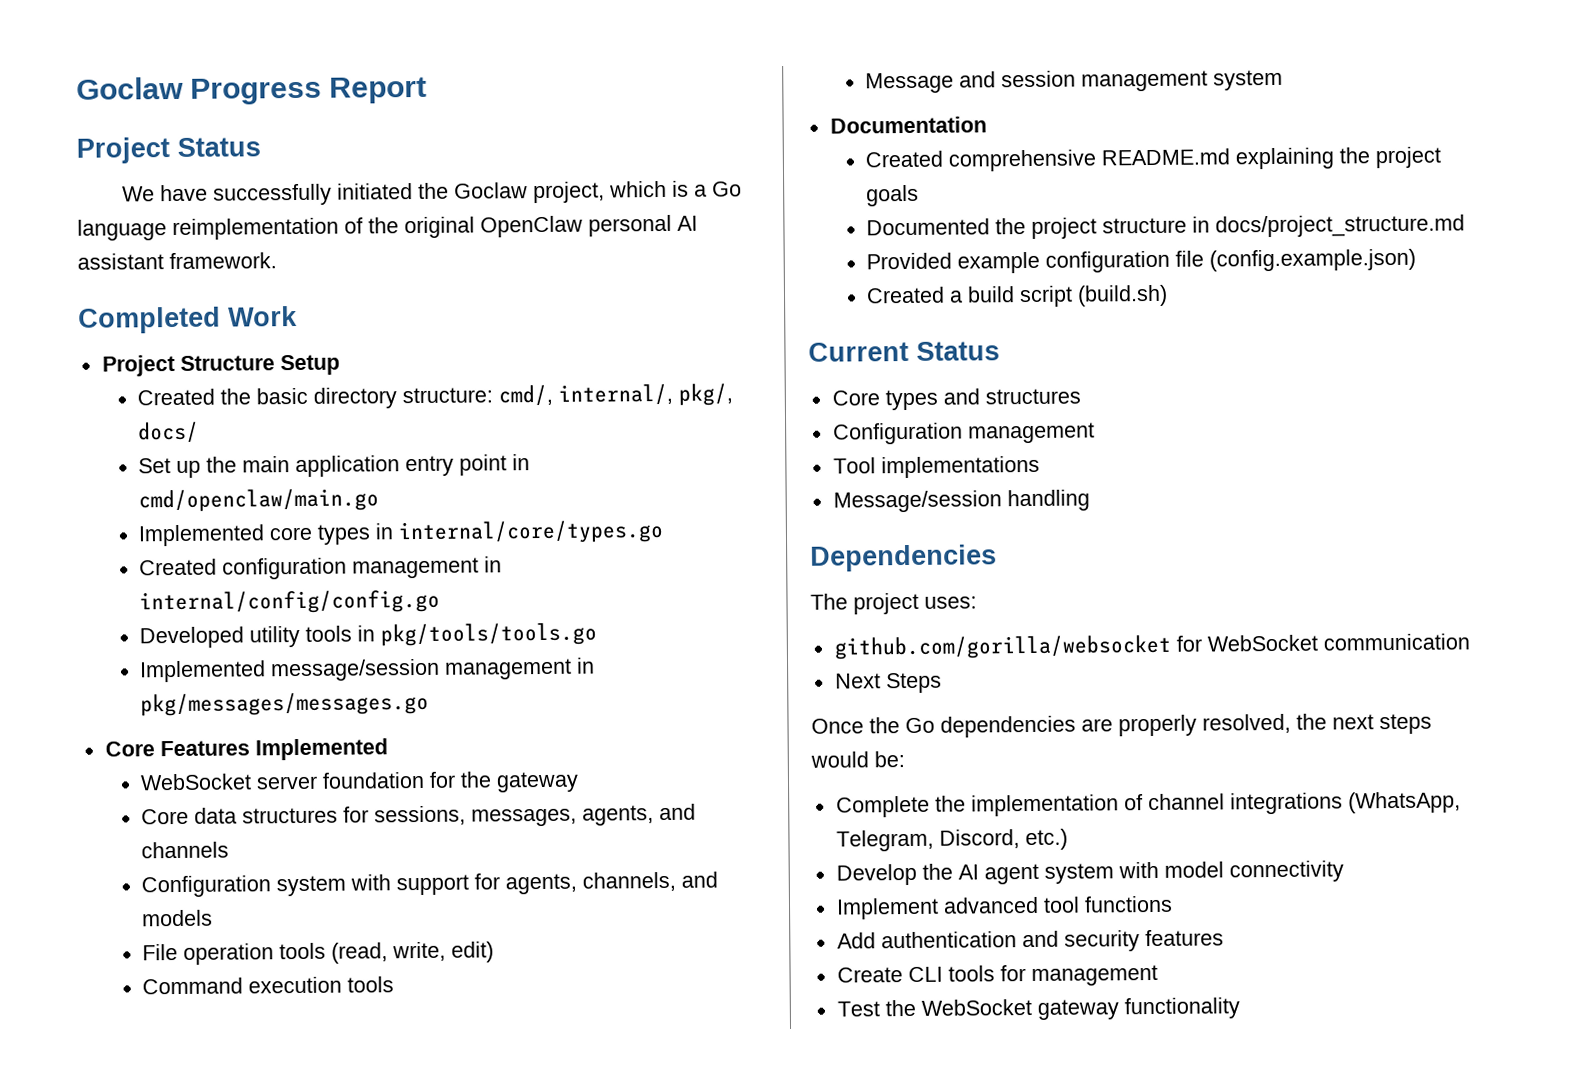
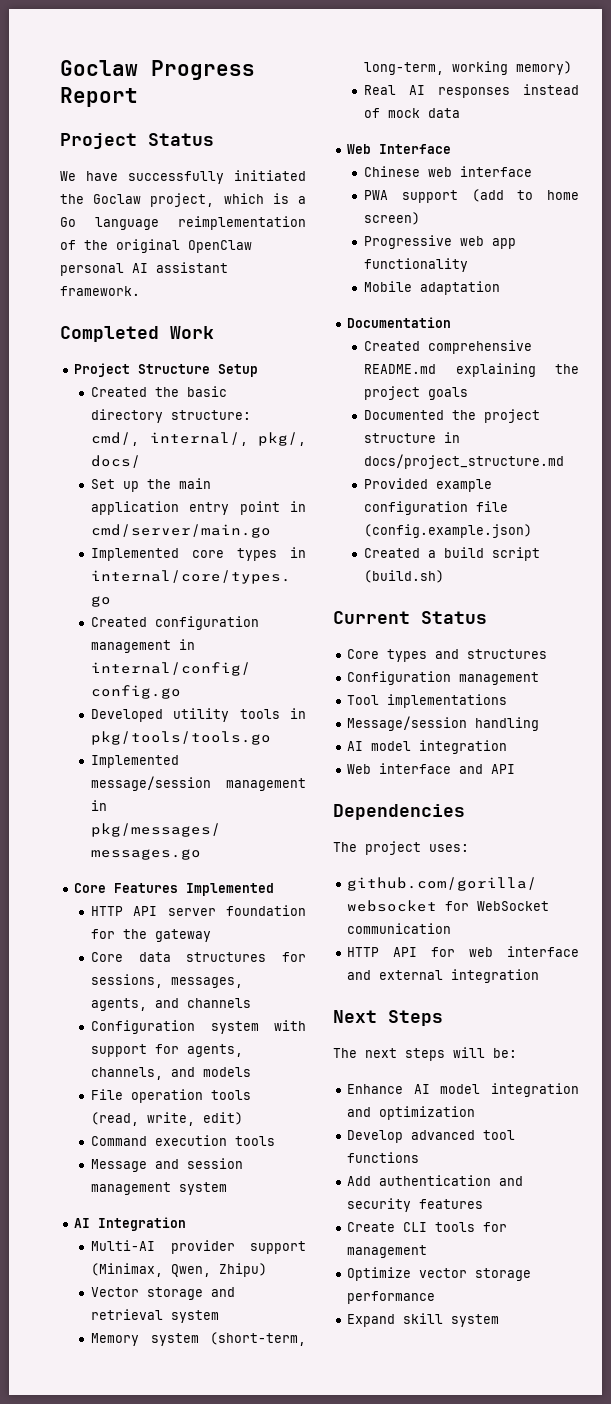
[138,488,380,513] cmd/openclaw/main.go -> [91,524,272,538] cmd/server/main.go
[140,773,253,791] WebSocket -> [91,906,158,916] HTTP API
(1284, 80) none -> [74,1217,187,1231] [91,1240,306,1254] [91,1263,268,1277] [91,1287,236,1300] [91,1309,220,1323] [91,1332,306,1346] [364,61,573,75] [364,84,579,98] [364,108,461,118] [347,144,452,154] [364,166,533,177] [364,189,579,203] [364,212,421,225] [364,235,517,249] [364,258,469,272] [364,281,501,295] // AI Integration // Multi-AI provider support (Minimax, Qwen, Zhipu) // Vector storage and retrieval system // Memory system (short-term, long-term, working memory) // Real AI responses instead of mock data // Web Interface // Chinese web interface // PWA support (add to home screen) // Progressive web app functionality // Mobile adaptation
(1090, 500) none -> [347,740,508,754] [347,763,516,774] // AI model integration // Web interface and API
[834,672,942,694] [811,713,1327,738] Next Steps // Once the Go dependencies are properly resolved, the -> [347,946,579,957] [347,969,540,983] [333,1010,443,1026] [333,1048,357,1058] HTTP API for web interface and external integration // Next Steps // The
[810,751,869,768] would -> [453,1047,485,1058] will
[835,791,1461,818] [835,828,1068,852] [835,860,1344,886] [835,897,939,920] Complete the implementation of channel integrations (WhatsApp, Telegram, Discord, etc.) // Develop the AI agent system with model connectivity // Implement -> [347,1083,579,1097] [347,1106,476,1120] [347,1130,404,1143] Enhance AI model integration and optimization // Develop
[836,997,1240,1020] Test the WebSocket gateway functionality -> [347,1267,532,1281] [347,1291,436,1304] [347,1313,500,1327] Optimize vector storage performance // Expand skill system

